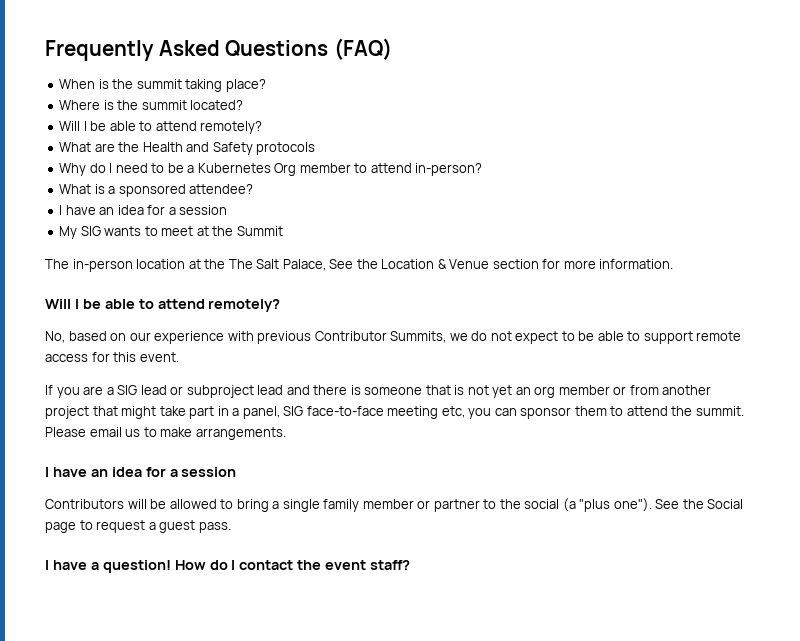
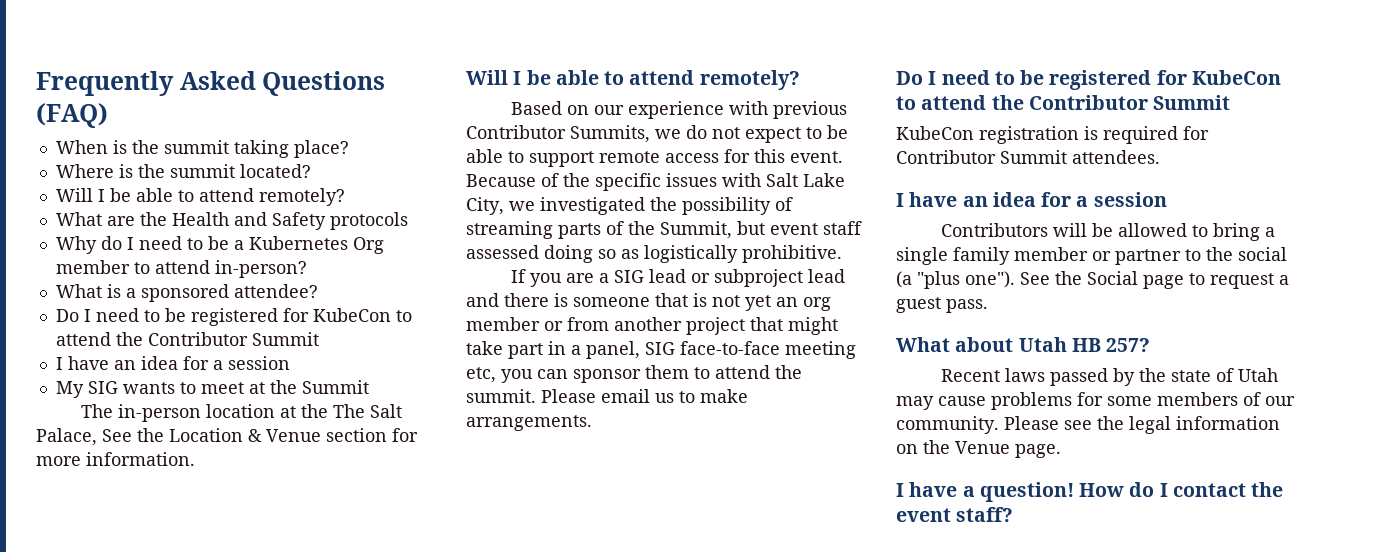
(254, 189) none -> [55,308,412,326] [55,332,319,346] // Do I need to be registered for KubeCon to attend the Contributor Summit
[45,331,107,343] No, based -> [510,101,562,115] Based
(179, 357) none -> [466,173,845,191] [466,197,793,215] [466,221,862,239] [466,245,842,263] Because of the specific issues with Salt Lake City, we investigated the possibility of streaming parts of the Summit, but event staff assessed doing so as logistically prohibitive.
(286, 433) none -> [896,70,1281,90] [896,95,1231,110] [896,126,1209,144] [896,150,1160,164] // Do I need to be registered for KubeCon to attend the Contributor Summit // KubeCon registration is required for Contributor Summit attendees.
(231, 527) none -> [896,337,1151,352] [940,368,1278,386] [896,392,1295,410] [896,416,1280,434] [896,440,1061,458] // What about Utah HB 257? // Recent laws passed by the state of Utah may cause problems for some members of our community. Please see the legal information on the Venue page.

